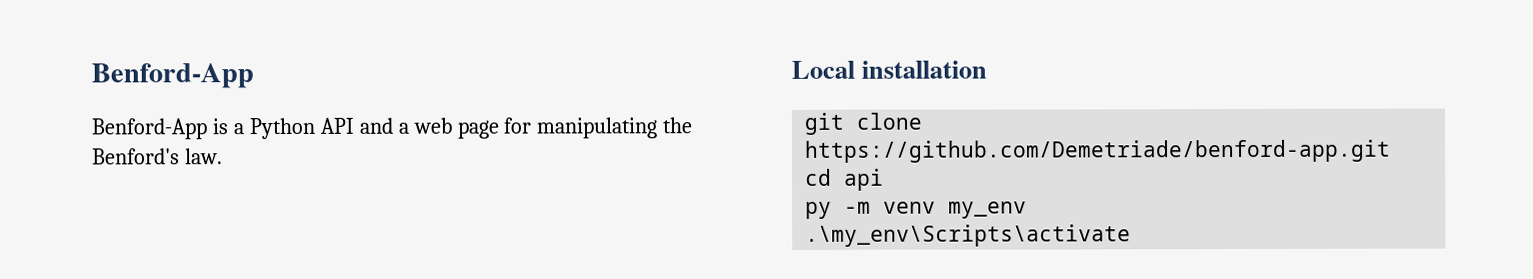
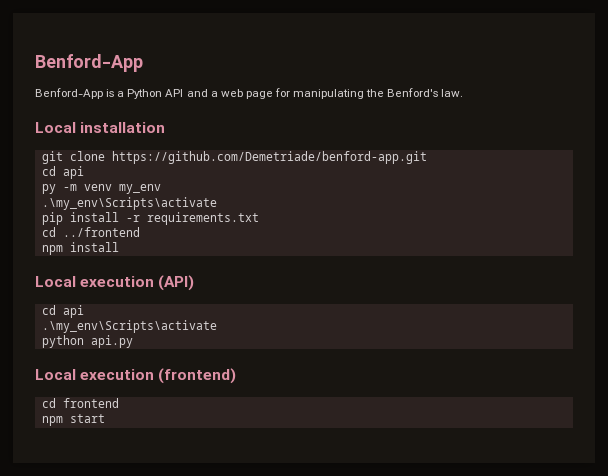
(1132, 235) none -> [41,212,259,225] [41,227,140,237] [41,242,119,255] [35,275,195,291] [41,305,84,318] [41,320,217,333] [41,335,133,348] [35,368,237,384] [41,398,119,408] [41,414,105,426] // pip install -r requirements.txt // cd ../frontend // npm install // Local execution (API) // cd api // .\my_env\Scripts\activate // python api.py // Local execution (frontend) // cd frontend // npm start

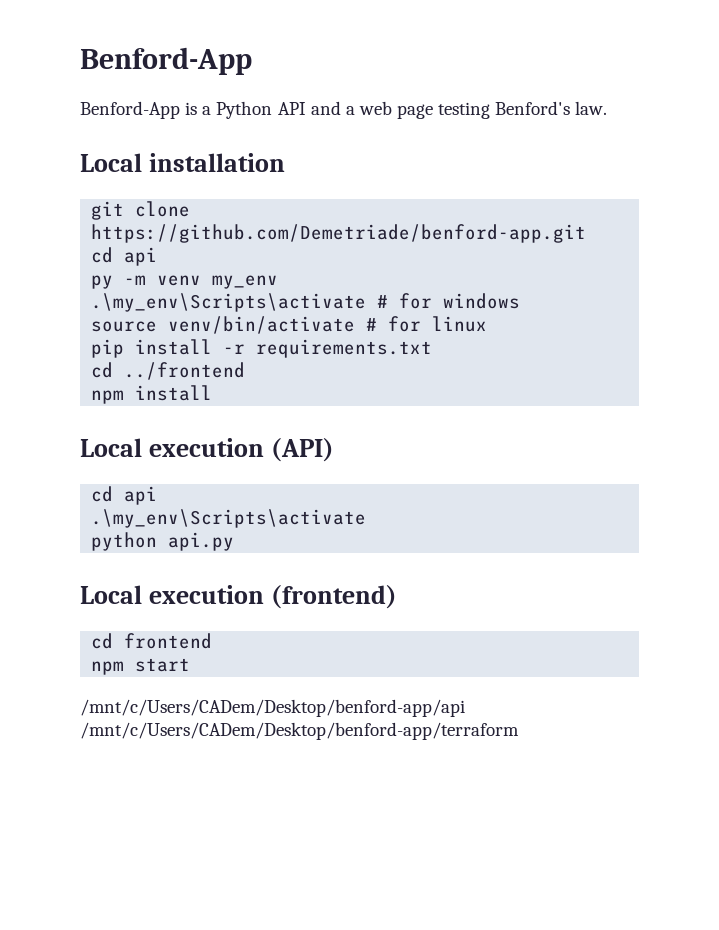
[274,88,385,99] for manipulating the -> [438,102,491,119] testing
(217, 203) none -> [377,293,521,309] [91,316,488,334] # for windows // source venv/bin/activate # for linux
(105, 418) none -> [80,699,465,717] [80,722,519,740] // /mnt/c/Users/CADem/Desktop/benford-app/api /mnt/c/Users/CADem/Desktop/benford-app/terraform

